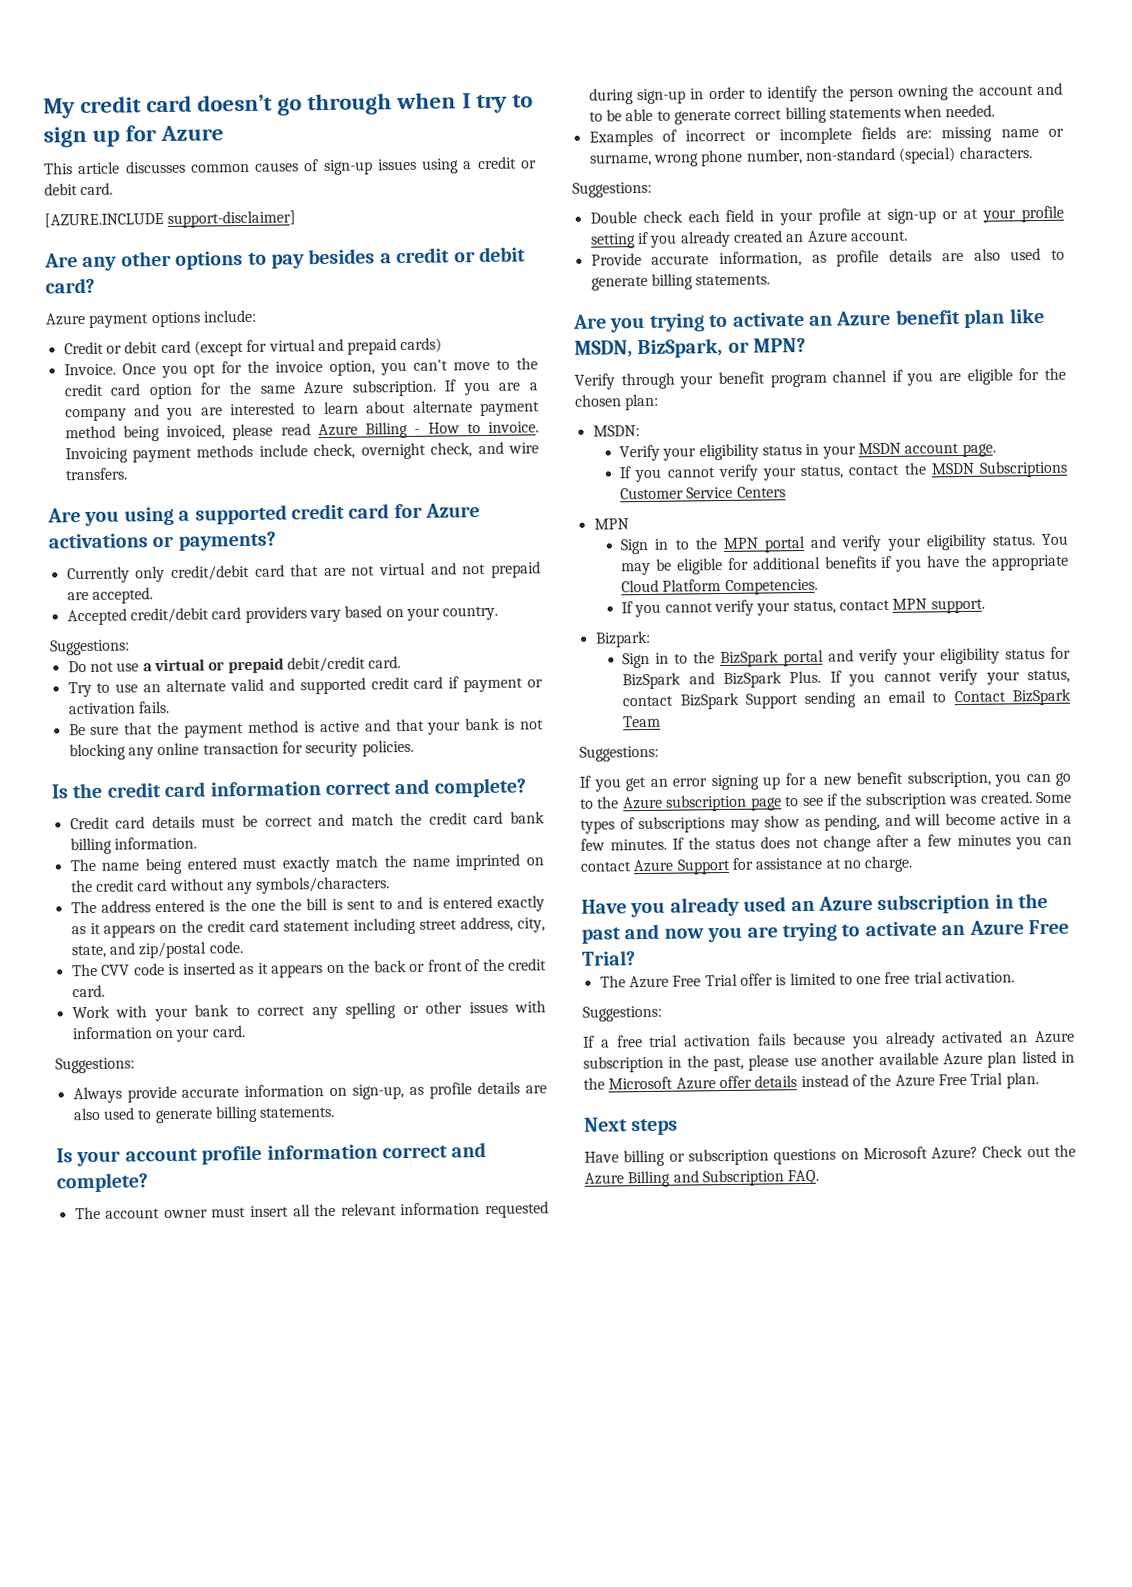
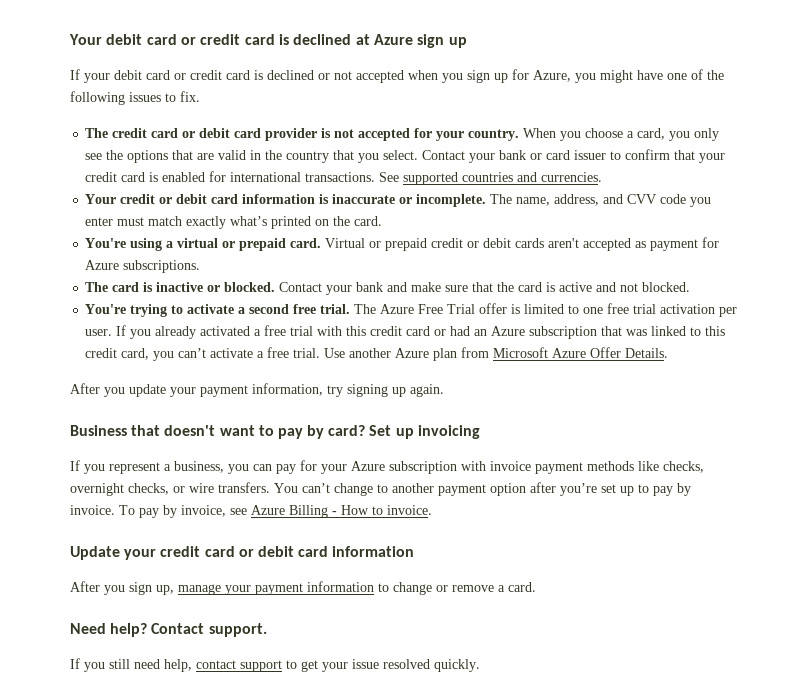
[43,92,533,119] [43,125,225,148] [44,156,537,176] [44,182,114,196] [44,210,297,228] [44,246,526,272] [45,277,95,294] [45,309,257,328] [63,337,443,357] [63,357,538,379] [63,379,538,400] [64,400,540,422] [64,421,539,442] [64,441,539,464] [64,467,128,481] [47,503,481,527] [48,531,276,551] [66,561,541,584] [66,587,153,604] [66,605,499,626] [50,639,130,656] [67,661,140,673] My credit card doesn’t go through when I try to sign up for Azure // This article discusses common causes of sign-up issues using a credit or debit card. // [AZURE.INCLUDE support-disclaimer] // Are any other options to pay besides a credit or debit card? // Azure payment options include: // Credit or debit card (except for virtual and prepaid cards) // Invoice. Once you opt for the invoice option, you can't move to the credit card option for the same Azure subscription. If you are a company and you are interested to learn about alternate payment method being invoiced, please read Azure Billing - How to invoice. Invoicing payment methods include check, overnight check, and wire transfers. // Are you using a supported credit card for Azure activations or payments? // Currently only credit/debit card that are not virtual and not prepaid are accepted. // Accepted credit/debit card providers vary based on your country. // Suggestions: // Do not use -> [69,34,467,48] [70,69,724,83] [70,91,200,105] [85,128,720,141] [85,149,726,163] [85,171,603,185] [85,194,712,207] [85,216,383,229] [85,238,163,251] Your debit card or credit card is declined at Azure sign up // If your debit card or credit card is declined or not accepted when you sign up for Azure, you might have one of the following issues to fix. // The credit card or debit card provider is not accepted for your country. When you choose a card, you only see the options that are valid in the country that you select. Contact your bank or card issuer to confirm that your credit card is enabled for international transactions. See supported countries and currencies. // Your credit or debit card information is inaccurate or incomplete. The name, address, and CVV code you enter must match exactly what’s printed on the card. // You're using
[286,656,402,673] [67,676,544,698] [67,700,169,715] [68,724,86,736] debit/credit card. // Try to use an alternate valid and supported credit card if payment or activation fails. // Be -> [290,237,720,251] [85,260,201,273] [85,282,442,295] card. Virtual or prepaid credit or debit cards aren't accepted as payment for Azure subscriptions. // The card is inactive or blocked. Contact your bank and make
[184,720,299,738] payment method -> [518,282,543,292] card
[395,717,544,735] [68,739,414,761] [51,777,527,799] [69,811,545,830] [69,836,197,855] [69,853,544,875] [70,876,391,895] [70,895,545,914] [70,916,545,938] [70,941,243,959] [71,958,547,978] [71,984,105,998] [71,1000,546,1022] [71,1025,246,1042] [55,1057,135,1074] [72,1081,547,1104] [72,1105,336,1124] [56,1142,487,1167] [56,1172,148,1193] [74,1201,549,1220] [588,82,1063,105] [588,104,996,125] [588,126,1064,147] [588,146,1033,167] [572,181,652,198] [589,205,1064,226] [589,230,908,249] [590,247,1065,268] [590,273,771,291] [572,307,1045,333] [574,337,807,359] [574,367,1066,390] [574,393,660,411] [592,425,640,437] [619,442,996,462] [619,460,1068,483] [620,486,786,500] [593,518,629,530] [620,533,1068,555] [621,554,1069,576] [621,578,818,595] [621,598,985,618] [594,630,651,648] [622,646,1071,669] [622,668,1070,690] [622,688,1071,710] [623,715,662,728] [579,745,659,762] [579,770,1071,792] [580,791,1072,812] [580,812,1072,834] [580,834,1072,852] [580,855,914,875] [581,892,1049,918] [581,919,1069,944] [581,950,636,966] that your bank is not blocking any online transaction for security policies. // Is the credit card information correct and complete? // Credit card details must be correct and match the credit card bank billing information. // The name being entered must exactly match the name imprinted on the credit card without any symbols/characters. // The address entered is the one the bill is sent to and is entered exactly as it appears on the credit card statement including street address, city, state, and zip/postal code. // The CVV code is inserted as it appears on the back or front of the credit card. // Work with your bank to correct any spelling or other issues with information on your card. // Suggestions: // Always provide accurate information on sign-up, as profile details are also used to generate billing statements. // Is your account profile information correct and complete? // The account owner must insert all the relevant information requested during sign-up in order to identify the person owning the account and to be able to generate correct billing statements when needed. // Examples of incorrect or incomplete fields are: missing name or surname, wrong phone number, non-standard (special) characters. // Suggestions: // Double check each field in your profile at sign-up or at your profile setting if you already created an Azure account. // Provide accurate information, as profile details are also used to generate billing statements. // Are you trying to activate an Azure benefit plan like MSDN, BizSpark, or MPN? // Verify through your benefit program channel if you are eligible for the chosen plan: // MSDN: // Verify your eligibility status in your MSDN account page. // If you cannot verify your status, contact the MSDN Subscriptions Customer Service Centers // MPN // Sign in to the MPN portal and verify your eligibility status. You may be eligible for additional benefits if you have the appropriate Cloud Platform Competencies. // If you cannot verify your status, contact MPN support. // Bizpark: // Sign in to the BizSpark portal and verify your eligibility status for BizSpark and BizSpark Plus. If you cannot verify your status, contact BizSpark Support sending an email to Contact BizSpark Team // Suggestions: // If you get an error signing up for a new benefit subscription, you can go to the Azure subscription page to see if the subscription was created. Some types of subscriptions may show as pending, and will become active in a few minutes. If the status does not change after a few minutes you can contact Azure Support for assistance at no charge. // Have you already used an Azure subscription in the past and now you are trying to activate an Azure Free Trial? // -> [620,282,691,292] [85,304,351,317] not blocked. // You're trying to activate a second free trial.
[945,971,1016,984] [582,1005,662,1022] [583,1030,1075,1049] [583,1050,1075,1073] [583,1072,1039,1090] [584,1117,679,1136] [584,1144,1076,1167] [584,1169,820,1188] activation. // Suggestions: // If a free trial activation fails because you already activated an Azure subscription in the past, please use another available Azure plan listed in the Microsoft Azure offer details instead of the Azure Free Trial plan. // Next steps // Have billing or subscription questions on Microsoft Azure? Check out the Azure Billing and Subscription FAQ. -> [660,304,738,317] [85,325,726,339] [85,347,669,361] [70,383,444,397] [70,425,480,439] [70,460,704,474] [70,482,691,496] [70,505,432,518] [70,546,415,560] [70,581,536,595] [70,623,267,637] [70,658,480,672] activation per user. If you already activated a free trial with this credit card or had an Azure subscription that was linked to this credit card, you can’t activate a free trial. Use another Azure plan from Microsoft Azure Offer Details. // After you update your payment information, try signing up again. // Business that doesn't want to pay by card? Set up invoicing // If you represent a business, you can pay for your Azure subscription with invoice payment methods like checks, overnight checks, or wire transfers. You can’t change to another payment option after you’re set up to pay by invoice. To pay by invoice, see Azure Billing - How to invoice. // Update your credit card or debit card information // After you sign up, manage your payment information to change or remove a card. // Need help? Contact support. // If you still need help, contact support to get your issue resolved quickly.

